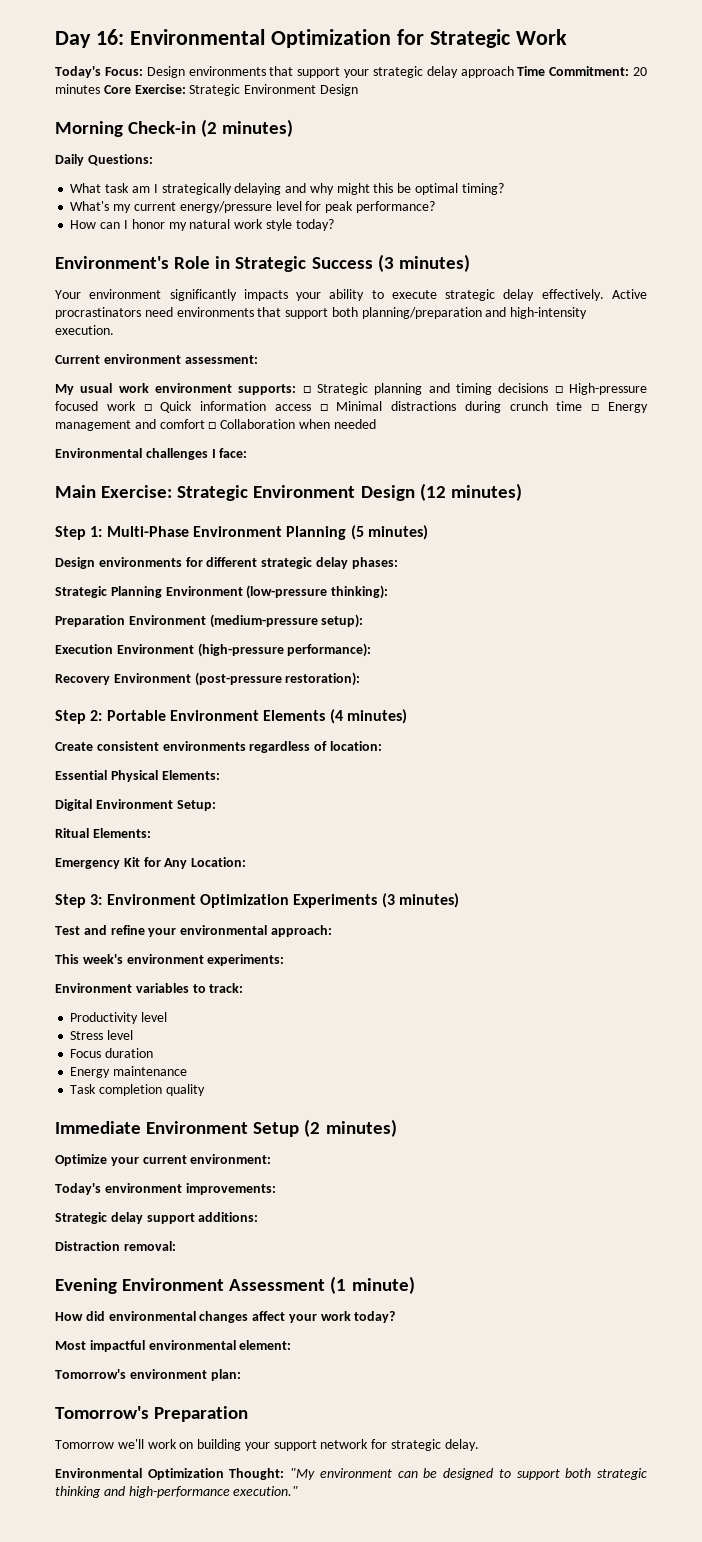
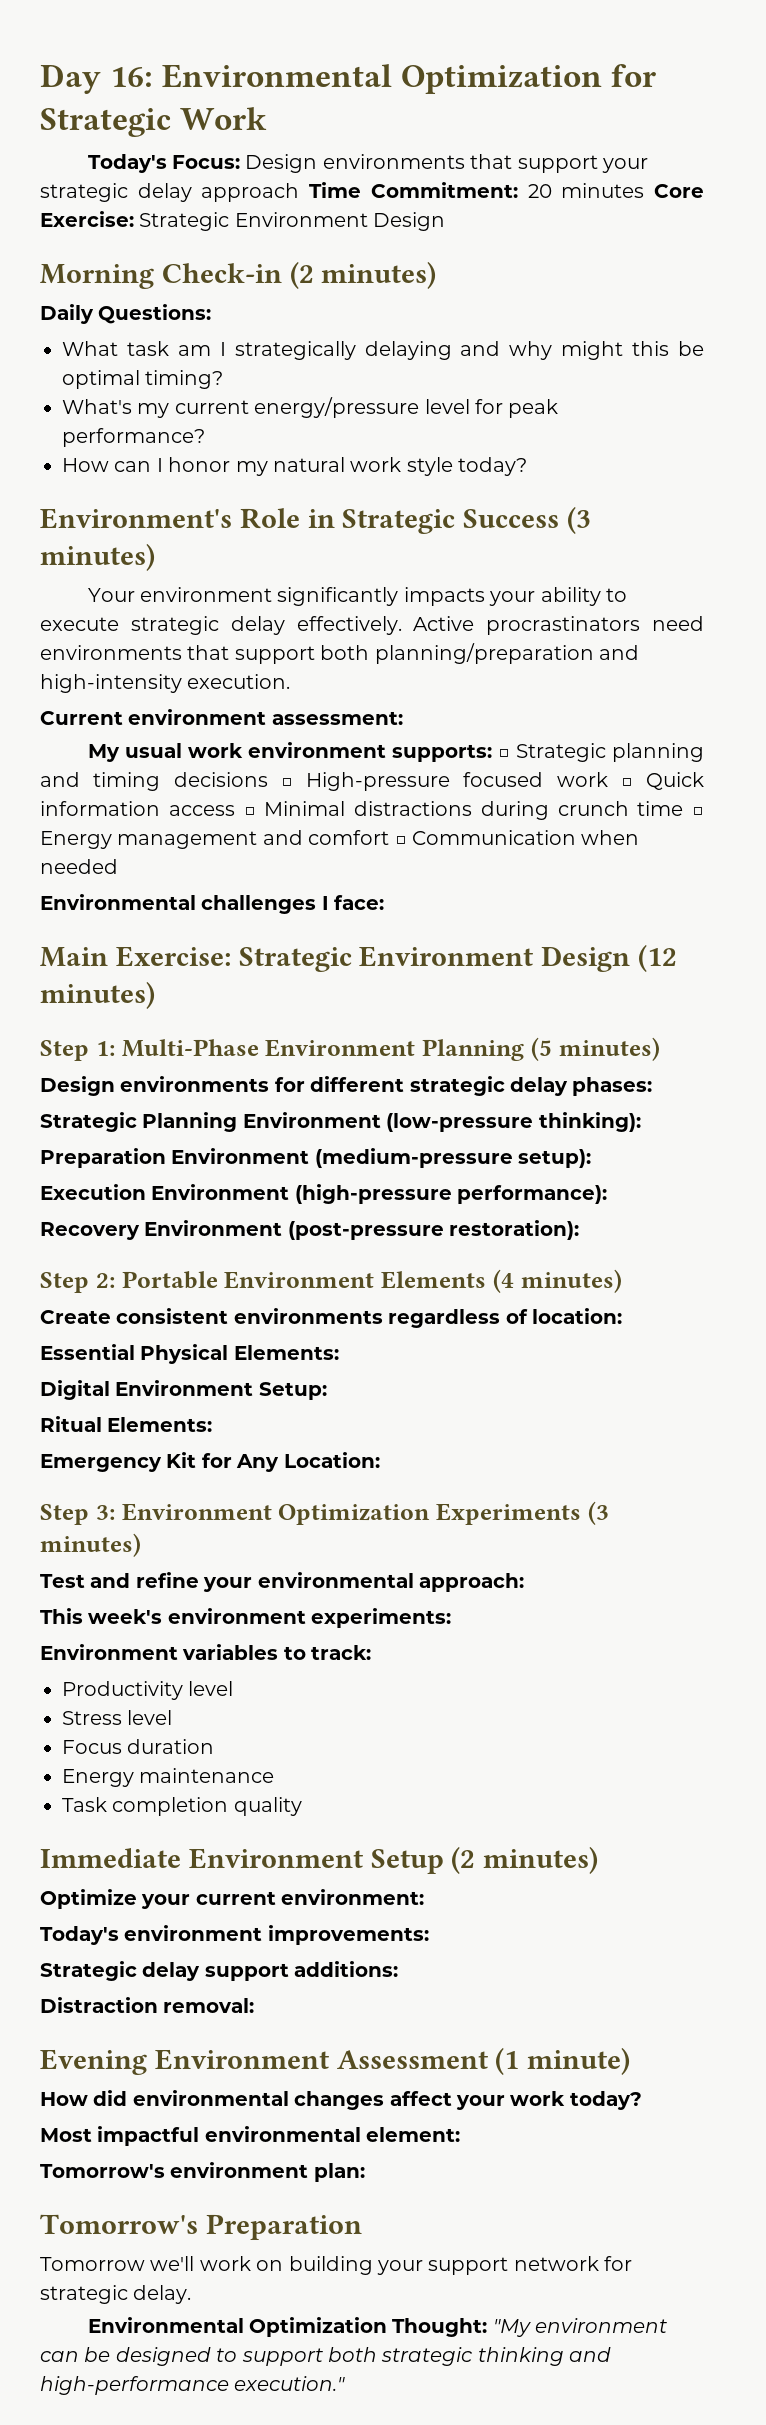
[220,419,296,429] Collaboration -> [411,830,576,845] Communication

